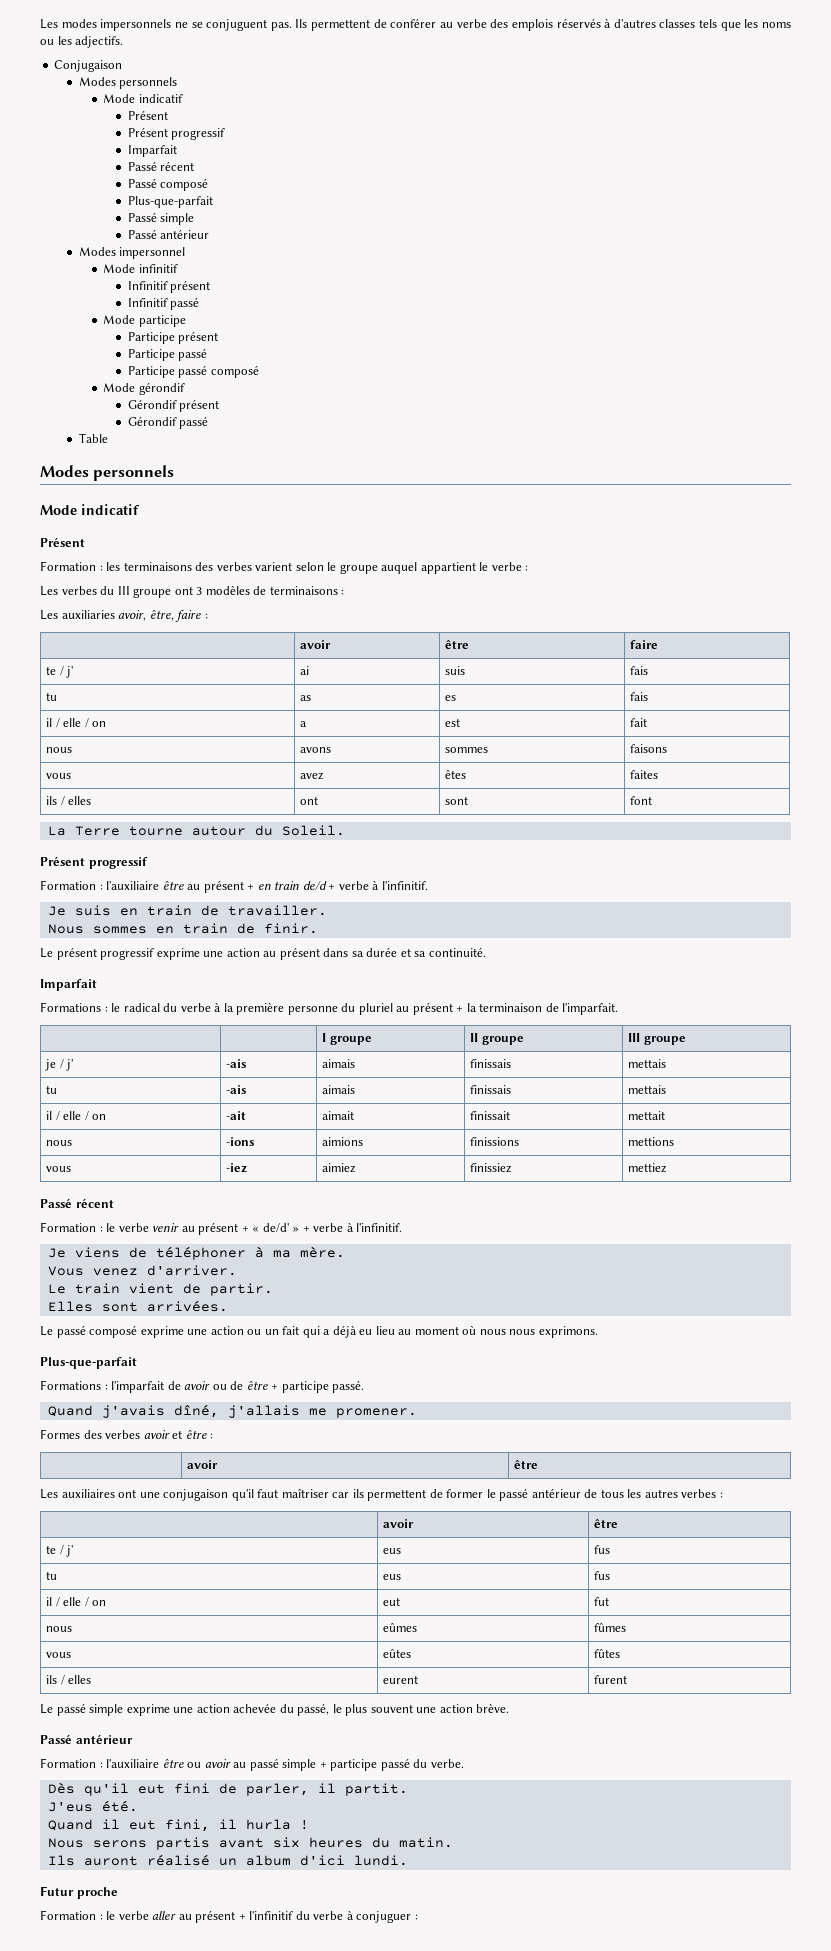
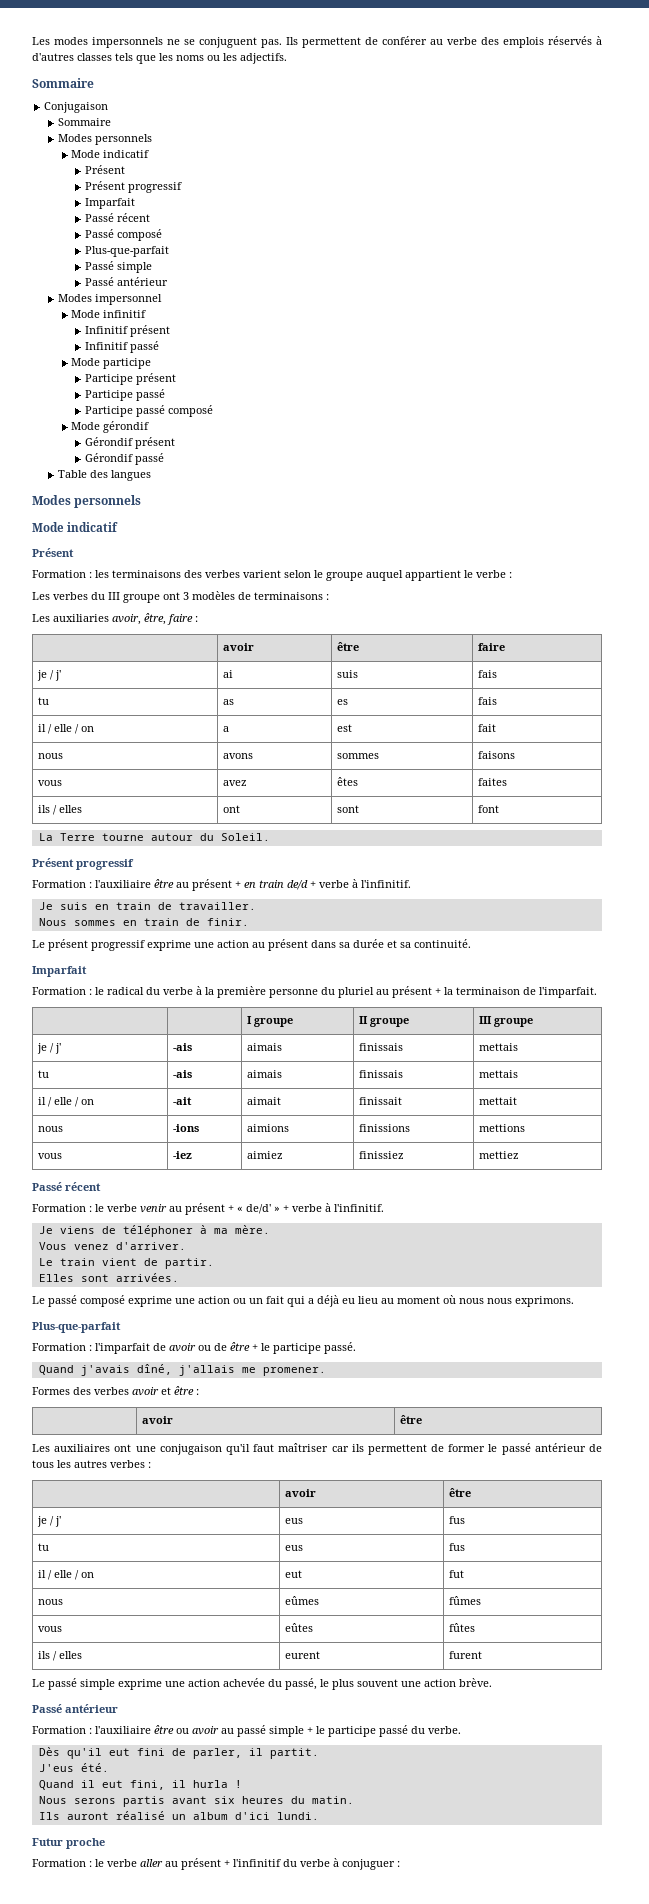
(124, 42) none -> [32,78,94,88] // Sommaire
(123, 66) none -> [57,118,111,126] // Sommaire
(108, 438) none -> [89,470,151,481] des langues
[46,666,57,675] te -> [37,670,48,681] je
[40,1002,101,1012] Formations -> [32,987,86,995] Formation
[40,1380,101,1390] Formations -> [32,1343,86,1351] Formation
(279, 1387) none -> [261,1343,270,1351] le
[46,1545,57,1554] te -> [37,1516,48,1527] je
(327, 1765) none -> [316,1726,325,1734] le

